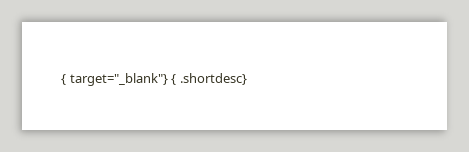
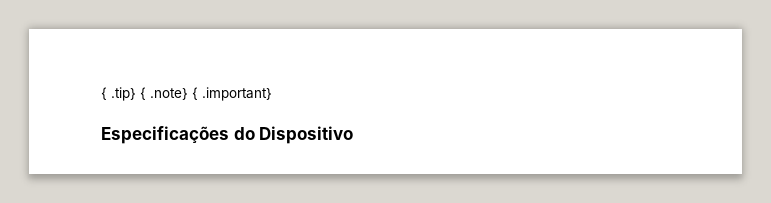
[61,73,247,86] { target="_blank"} { .shortdesc} -> [101,87,272,101] [101,126,354,144] { .tip} { .note} { .important} // Especificações do Dispositivo

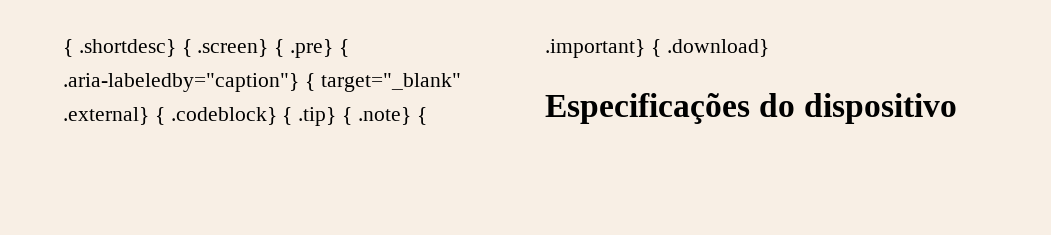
[101,87,107,100] { -> [63,39,349,58] [63,73,461,92] [63,107,293,125] { .shortdesc} { .screen} { .pre} { .aria-labeledby="caption"} { target="_blank" .external} { .codeblock} {
(272, 94) none -> [650,39,769,57] { .download}
[259,126,354,144] Dispositivo -> [804,93,958,124] dispositivo

